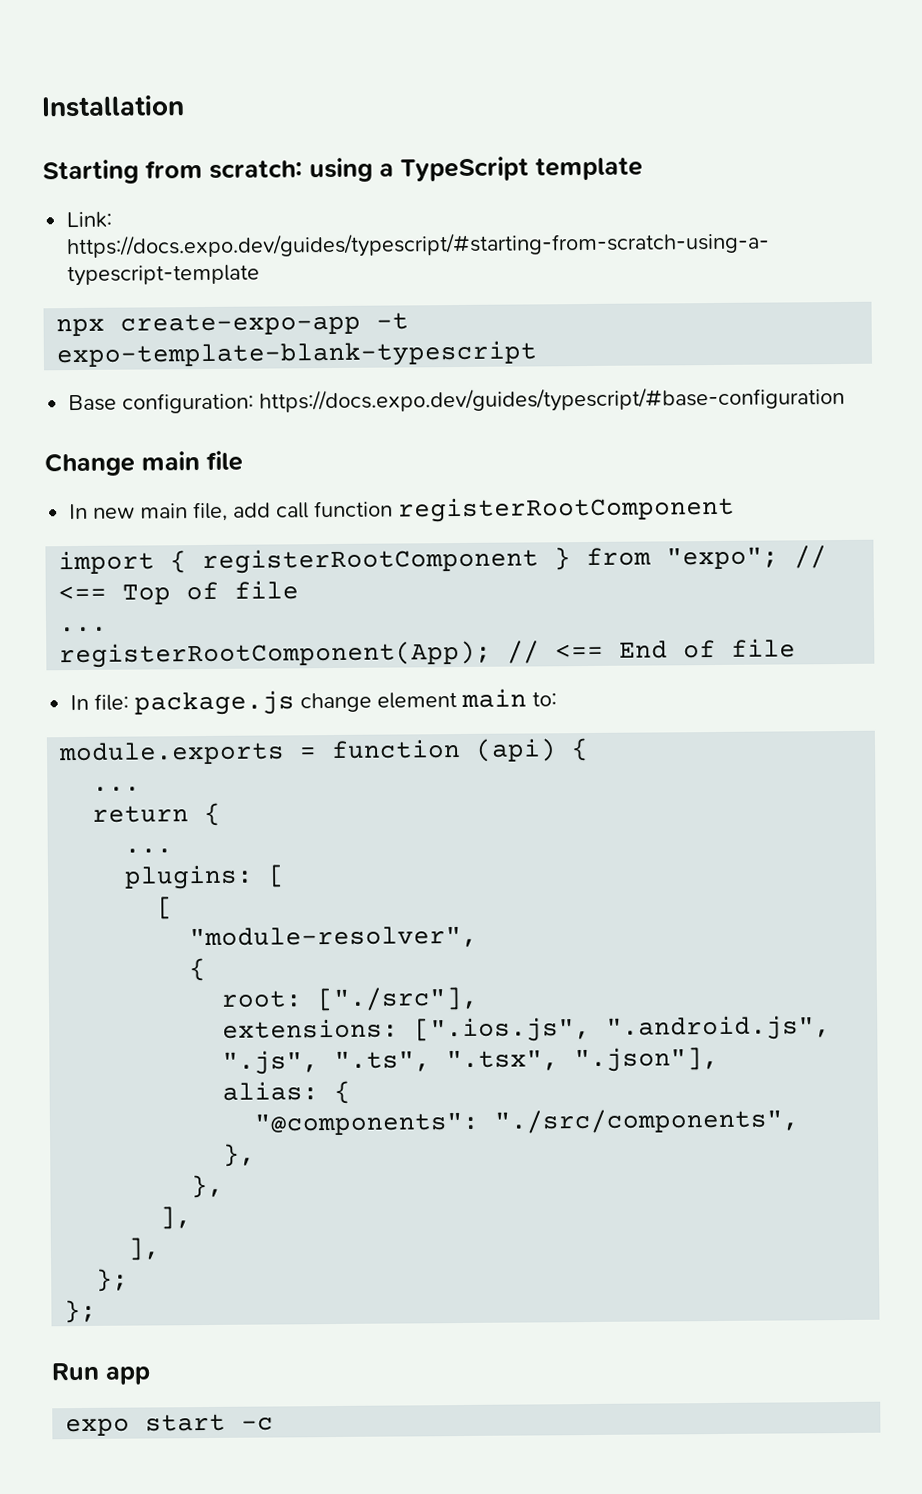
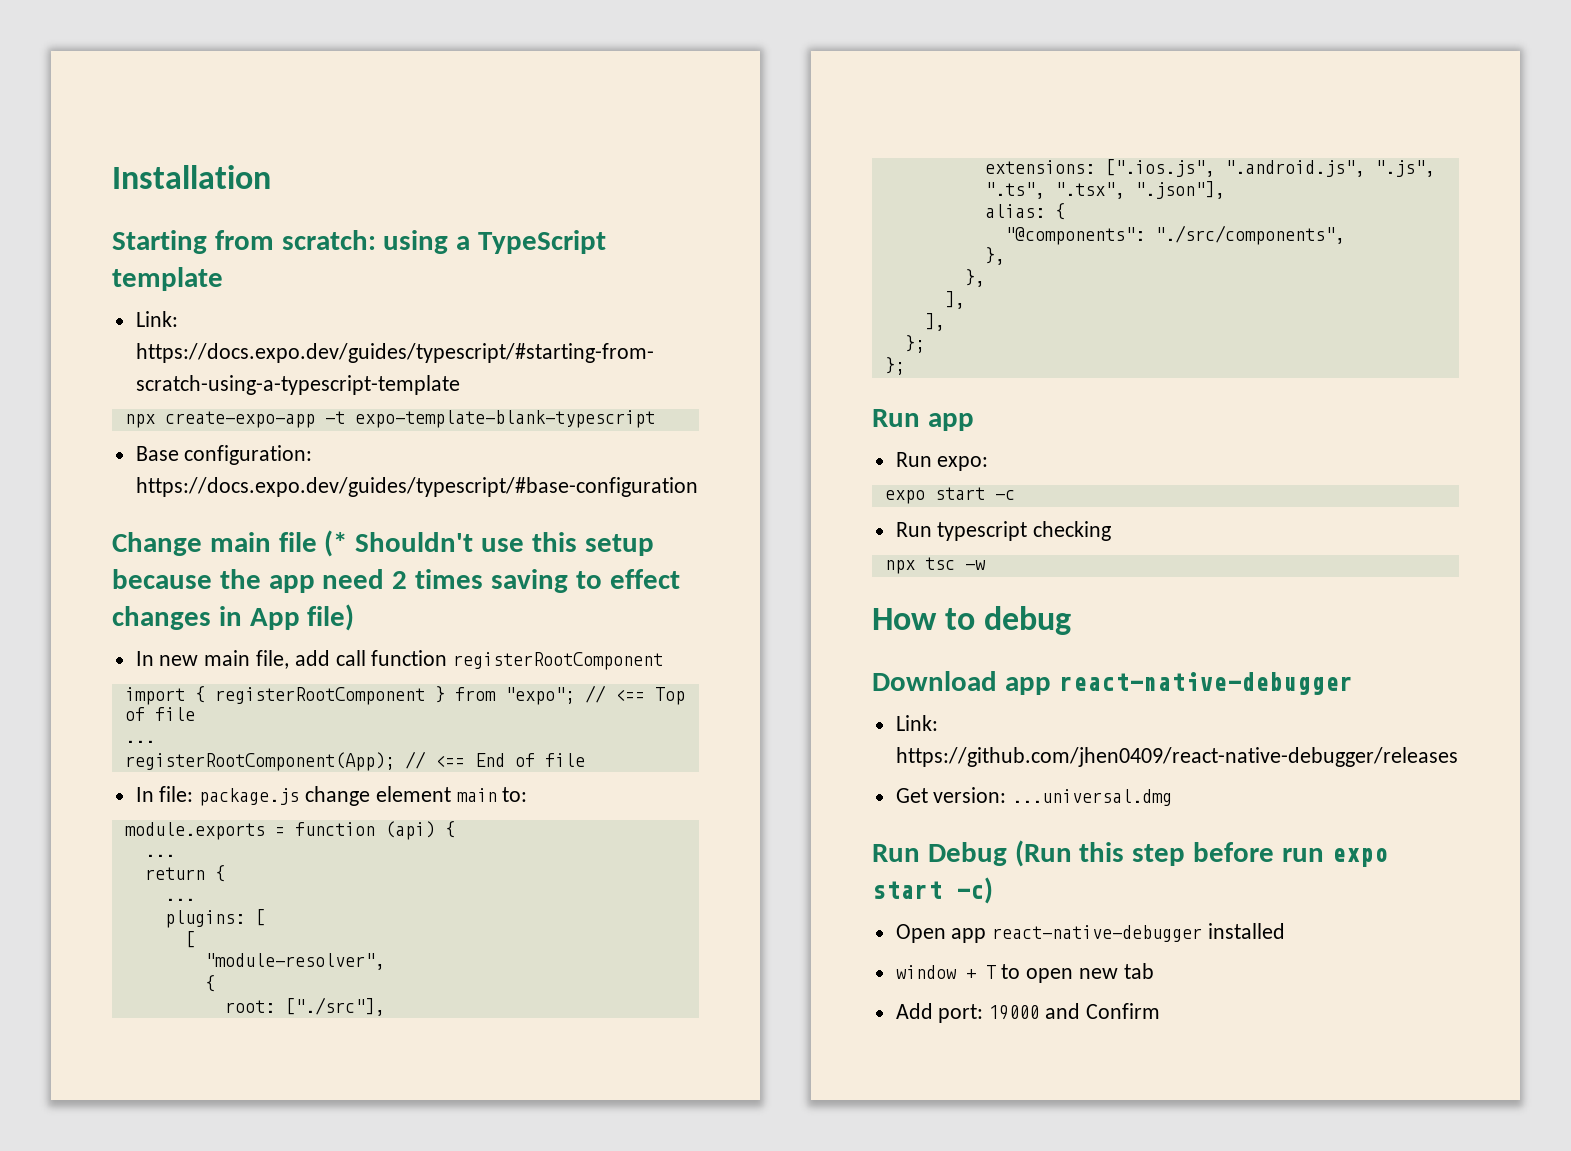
(243, 460) none -> [324,530,654,557] [112,569,680,593] [112,604,355,631] (* Shouldn't use this setup because the app need 2 times saving to effect changes in App file)
(150, 1375) none -> [895,452,989,471] // Run expo:
(275, 1424) none -> [895,521,1112,541] [884,557,986,574] [872,606,1072,635] [872,671,1353,695] [895,715,938,731] [895,747,1458,767] [895,787,1173,806] [872,840,1388,867] [872,877,993,904] [895,923,1286,943] [895,963,1154,983] [895,1003,1160,1023] // Run typescript checking // npx tsc -w // How to debug // Download app react-native-debugger // Link: https://github.com/jhen0409/react-native-debugger/releases // Get version: ...universal.dmg // Run Debug (Run this step before run expo start -c) // Open app react-native-debugger installed // window + T to open new tab // Add port: 19000 and Confirm

